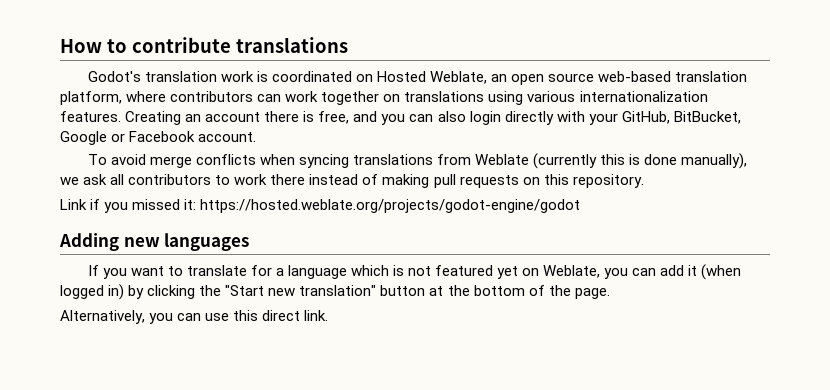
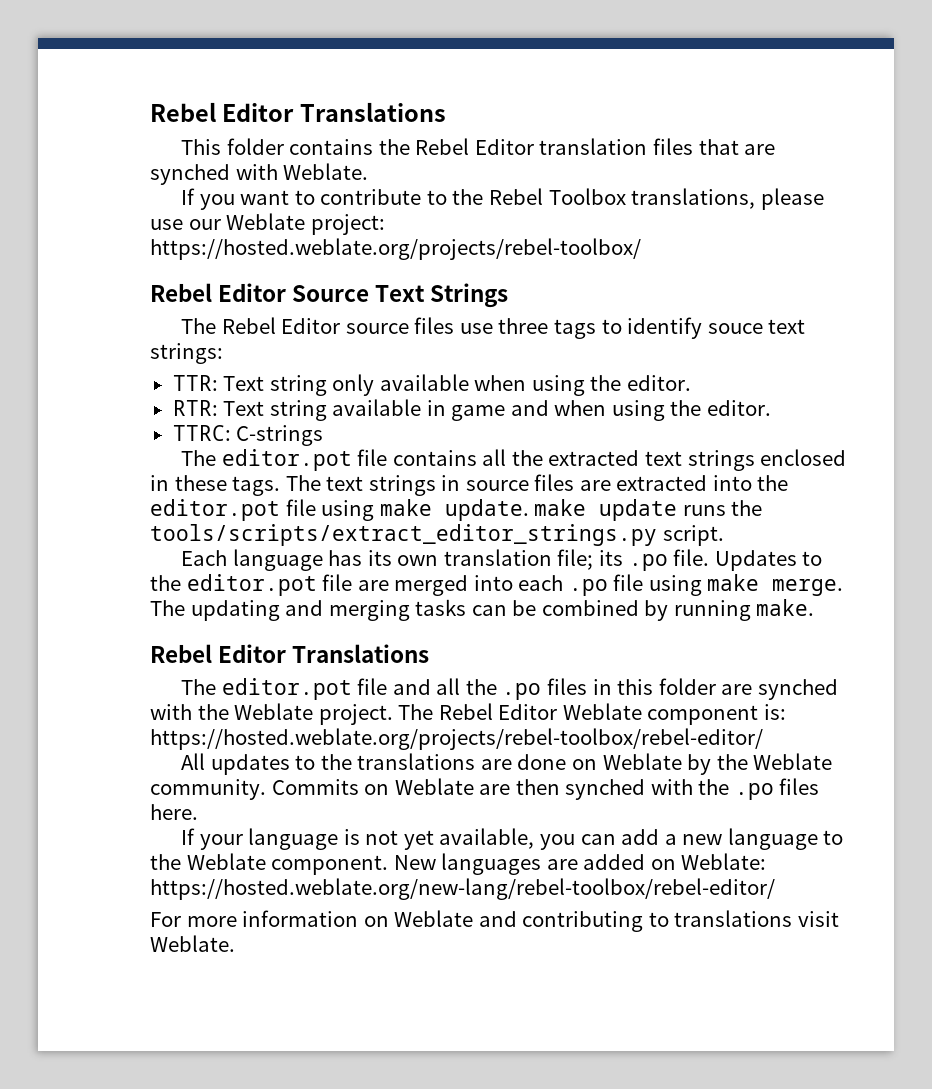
[60,37,348,53] [87,71,748,85] [60,91,708,105] [60,111,741,125] [60,131,257,145] [87,153,748,169] [60,174,644,188] [60,199,581,213] [59,233,250,251] [87,264,742,280] [60,284,610,300] [60,310,329,324] How to contribute translations // Godot's translation work is coordinated on Hosted Weblate, an open source web-based translation platform, where contributors can work together on translations using various internationalization features. Creating an account there is free, and you can also login directly with your GitHub, BitBucket, Google or Facebook account. // To avoid merge conflicts when syncing translations from Weblate (currently this is done manually), we ask all contributors to work there instead of making pull requests on this repository. // Link if you missed it: https://hosted.weblate.org/projects/godot-engine/godot // Adding new languages // If you want to translate for a language which is not featured yet on Weblate, you can add it (when logged in) by clicking the "Start new translation" button at the bottom of the page. // Alternatively, you can use this direct link. -> [150,102,446,122] [181,138,776,155] [150,163,369,185] [181,188,824,210] [150,213,385,235] [150,238,641,260] [150,283,509,308] [181,317,806,339] [150,343,223,364] [172,374,691,396] [172,399,771,421] [172,425,324,446] [181,449,847,471] [150,474,789,496] [150,499,763,521] [150,524,724,546] [181,549,823,571] [150,574,844,596] [150,599,815,621] [150,644,430,663] [181,678,838,700] [150,703,786,725] [150,728,763,750] [181,753,833,775] [150,778,820,800] [150,804,198,820] [181,828,844,850] [150,853,767,875] [150,878,775,900] [150,910,839,932] [150,935,235,952] Rebel Editor Translations // This folder contains the Rebel Editor translation files that are synched with Weblate. // If you want to contribute to the Rebel Toolbox translations, please use our Weblate project: https://hosted.weblate.org/projects/rebel-toolbox/ // Rebel Editor Source Text Strings // The Rebel Editor source files use three tags to identify souce text strings: // TTR: Text string only available when using the editor. // RTR: Text string available in game and when using the editor. // TTRC: C-strings // The editor.pot file contains all the extracted text strings enclosed in these tags. The text strings in source files are extracted into the editor.pot file using make update. make update runs the tools/scripts/extract_editor_strings.py script. // Each language has its own translation file; its .po file. Updates to the editor.pot file are merged into each .po file using make merge. The updating and merging tasks can be combined by running make. // Rebel Editor Translations // The editor.pot file and all the .po files in this folder are synched with the Weblate project. The Rebel Editor Weblate component is: https://hosted.weblate.org/projects/rebel-toolbox/rebel-editor/ // All updates to the translations are done on Weblate by the Weblate community. Commits on Weblate are then synched with the .po files here. // If your language is not yet available, you can add a new language to the Weblate component. New languages are added on Weblate: https://hosted.weblate.org/new-lang/rebel-toolbox/rebel-editor/ // For more information on Weblate and contributing to translations visit Weblate.

